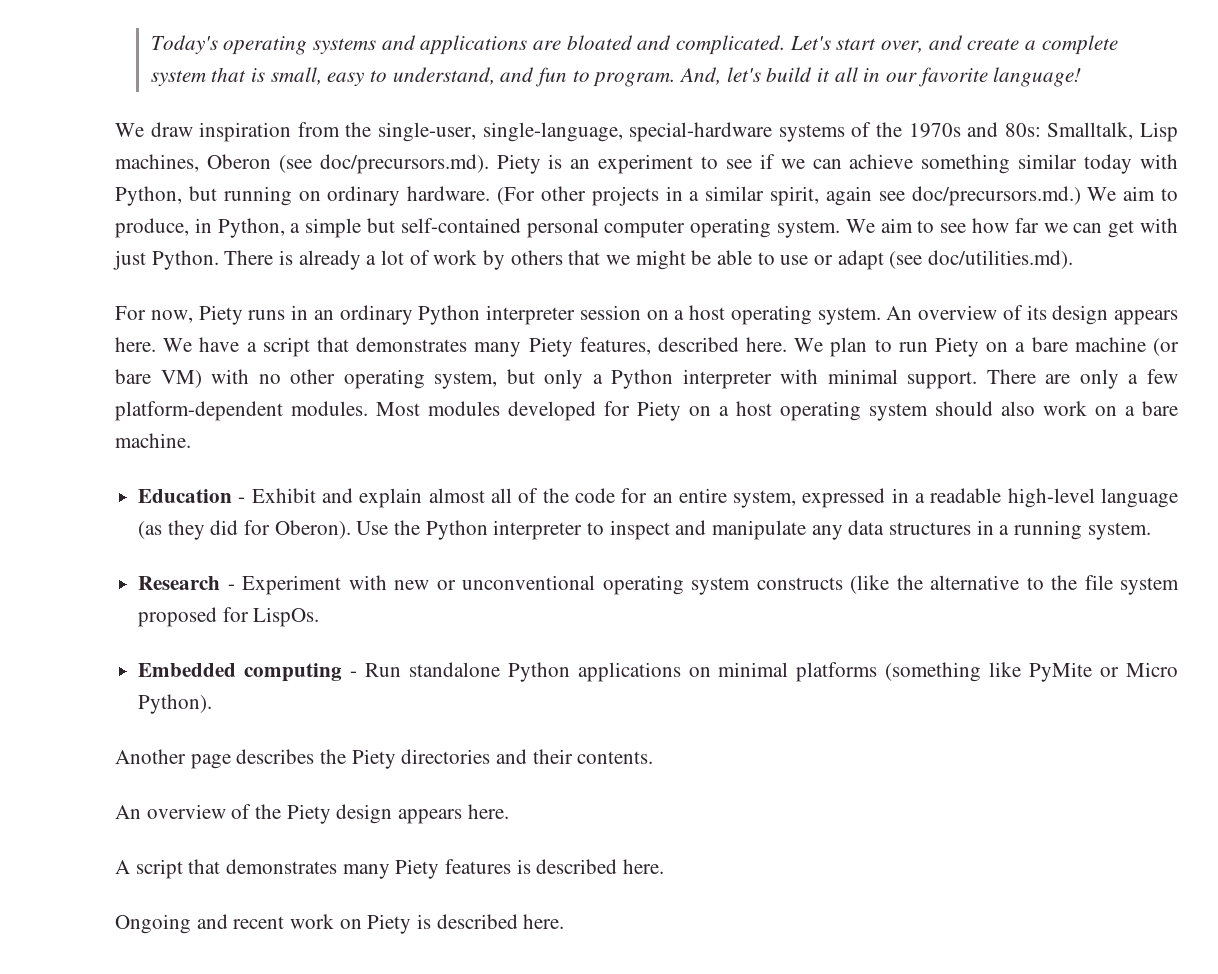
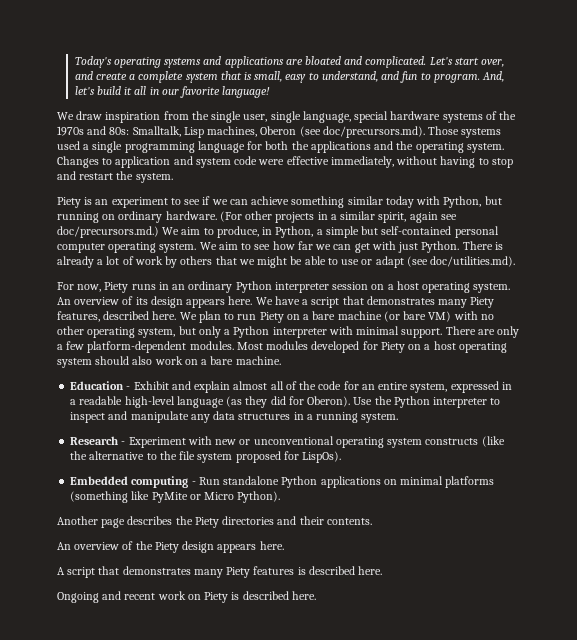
[378,122,773,142] single-user, single-language, special-hardware -> [211,111,441,123] single user, single language, special hardware
(489, 164) none -> [428,126,502,138] [57,141,504,153] [57,156,513,168] [57,171,173,183] Those systems used a single programming language for both the applications and the operating system. Changes to application and system code were effective immediately, without having to stop and restart the system. //
[253,607,320,627] LispOs. -> [302,451,342,463] LispOs).

